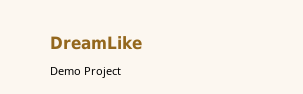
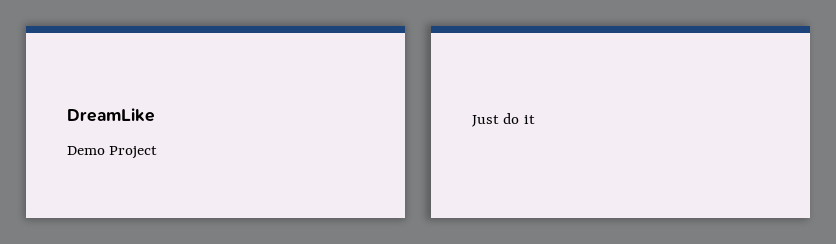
(121, 72) none -> [472,113,535,127] // Just do it

